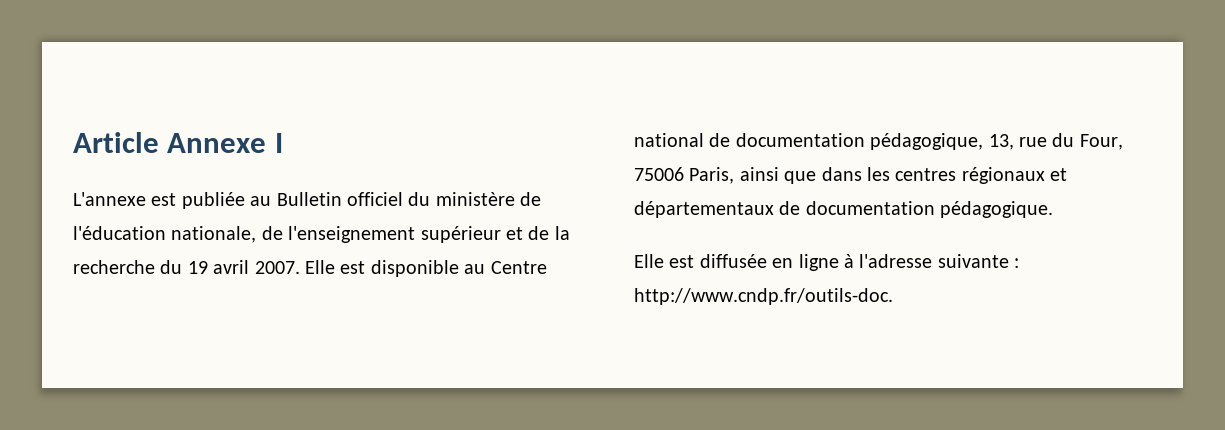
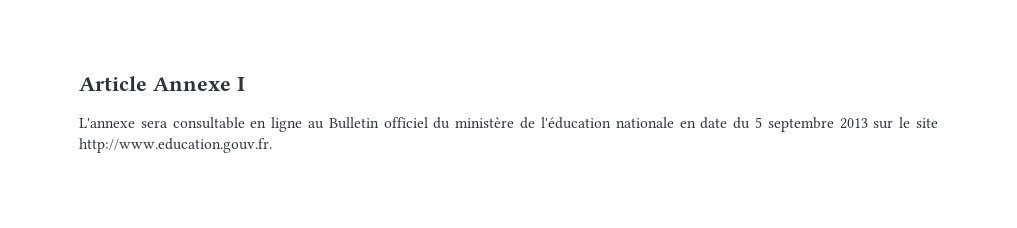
[151,192,245,209] est publiée -> [140,117,303,132] sera consultable en ligne
[171,226,570,243] [73,260,547,277] [634,133,1123,150] [634,167,1068,184] [634,201,1054,218] [634,254,1020,271] [634,288,893,305] nationale, de l'enseignement supérieur et de la recherche du 19 avril 2007. Elle est disponible au Centre national de documentation pédagogique, 13, rue du Four, 75006 Paris, ainsi que dans les centres régionaux et départementaux de documentation pédagogique. // Elle est diffusée en ligne à l'adresse suivante : http://www.cndp.fr/outils-doc. -> [615,117,939,132] [79,138,272,153] nationale en date du 5 septembre 2013 sur le site http://www.education.gouv.fr.

